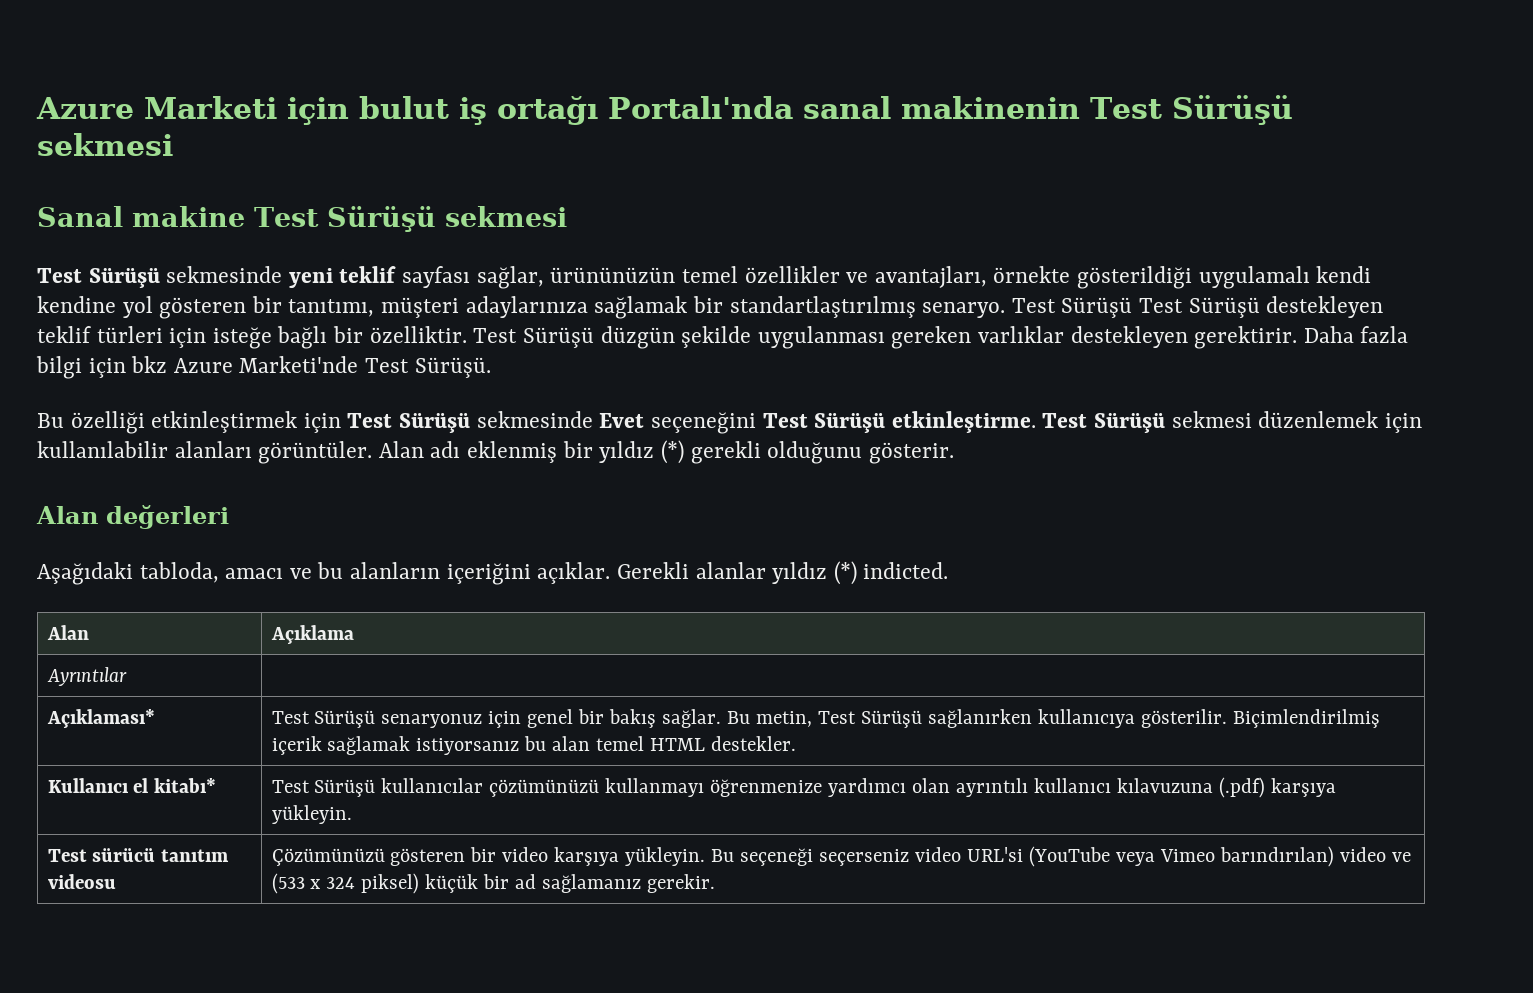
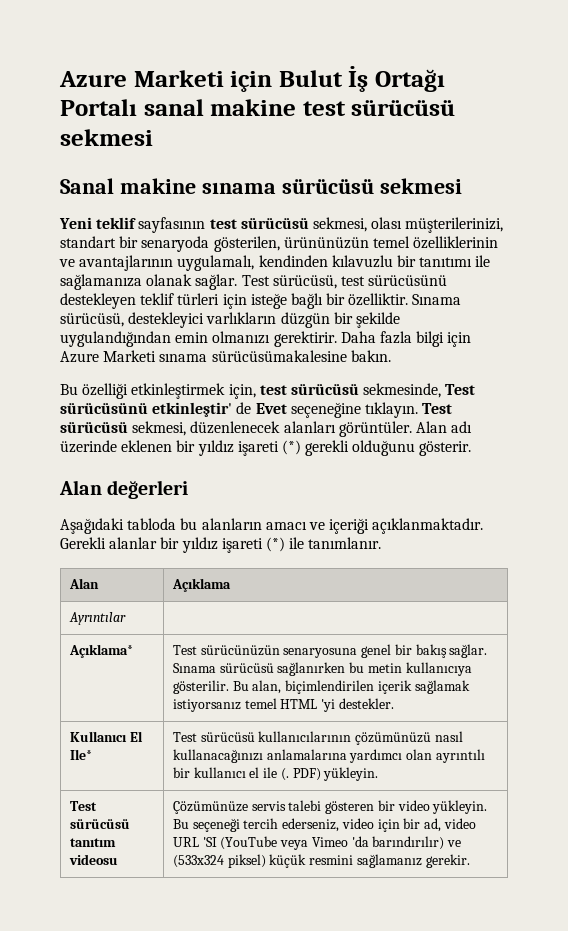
[359,95,1293,125] bulut iş ortağı Portalı'nda sanal makinenin Test Sürüşü -> [278,66,446,92] [60,99,456,116] Bulut İş Ortağı Portalı sanal makine test sürücüsü
[254,206,567,232] [37,266,1372,289] [37,296,1260,319] Test Sürüşü sekmesi // Test Sürüşü sekmesinde yeni teklif sayfası sağlar, ürününüzün temel özellikler ve avantajları, örnekte gösterildiği uygulamalı kendi kendine yol gösteren bir tanıtımı, müşteri adaylarınıza sağlamak bir standartlaştırılmış senaryo. Test Sürüşü Test Sürüşü -> [201,178,462,194] [59,217,504,233] [60,236,499,252] [59,255,491,271] [60,274,448,290] sınama sürücüsü sekmesi // Yeni teklif sayfasının test sürücüsü sekmesi, olası müşterilerinizi, standart bir senaryoda gösterilen, ürününüzün temel özelliklerinin ve avantajlarının uygulamalı, kendinden kılavuzlu bir tanıtımı ile sağlamanıza olanak sağlar. Test sürücüsü, test sürücüsünü
[473,326,1188,349] Test Sürüşü düzgün şekilde uygulanması gereken varlıklar destekleyen -> [412,294,462,305] [60,312,400,328] [60,331,271,347] Sınama sürücüsü, destekleyici varlıkların düzgün bir şekilde uygulandığından emin olmanızı
[131,356,491,378] [37,411,1422,434] [37,441,168,458] bkz Azure Marketi'nde Test Sürüşü. // Bu özelliği etkinleştirmek için Test Sürüşü sekmesinde Evet seçeneğini Test Sürüşü etkinleştirme. Test Sürüşü sekmesi düzenlemek için kullanılabilir -> [60,350,391,363] [60,383,476,399] [60,402,453,418] [60,421,281,436] Azure Marketi sınama sürücüsümakalesine bakın. // Bu özelliği etkinleştirmek için, test sürücüsü sekmesinde, Test sürücüsünü etkinleştir' de Evet seçeneğine tıklayın. Test sürücüsü sekmesi, düzenlenecek
[467,441,655,463] eklenmiş bir yıldız -> [60,440,279,456] üzerinde eklenen bir yıldız işareti
[139,561,949,585] tabloda, amacı ve bu alanların içeriğini açıklar. Gerekli alanlar yıldız (*) indicted. -> [127,518,484,534] [60,537,382,553] tabloda bu alanların amacı ve içeriği açıklanmaktadır. Gerekli alanlar bir yıldız işareti (*) ile tanımlanır.
[46,709,155,728] [271,710,522,728] Açıklaması* | Test Sürüşü senaryonuz için -> [68,644,133,658] [172,645,358,658] Açıklama* | Test sürücünüzün senaryosuna
[727,709,1380,728] Bu metin, Test Sürüşü sağlanırken kullanıcıya gösterilir. Biçimlendirilmiş -> [172,662,472,676] [172,680,375,694] Sınama sürücüsü sağlanırken bu metin kullanıcıya gösterilir. Bu alan, biçimlendirilen
[524,736,591,751] bu alan -> (241, 705) none
(706, 744) none -> [321,699,336,712] 'yi
[133,778,217,793] [271,777,1336,798] el kitabı* | Test Sürüşü kullanıcılar çözümünüzü kullanmayı öğrenmenize yardımcı olan ayrıntılı kullanıcı kılavuzuna (.pdf) karşıya -> [129,731,143,742] [69,749,92,760] [172,731,463,745] [172,749,485,763] [172,767,321,781] El Ile* | Test sürücüsü kullanıcılarının çözümünüzü nasıl kullanacağınızı anlamalarına yardımcı olan ayrıntılı bir kullanıcı el ile (. PDF)
[92,848,156,862] sürücü -> [69,819,130,829] sürücüsü
[271,848,385,866] Çözümünüzü -> [172,800,322,814] Çözümünüze servis talebi
[554,847,620,866] karşıya -> (430, 805) none
[819,846,1411,867] [271,873,537,894] seçerseniz video URL'si (YouTube veya Vimeo barındırılan) video ve (533 x 324 piksel) küçük bir ad -> [243,818,477,832] [172,836,462,850] [172,854,354,868] tercih ederseniz, video için bir ad, video URL 'SI (YouTube veya Vimeo 'da barındırılır) ve (533x324 piksel) küçük resmini

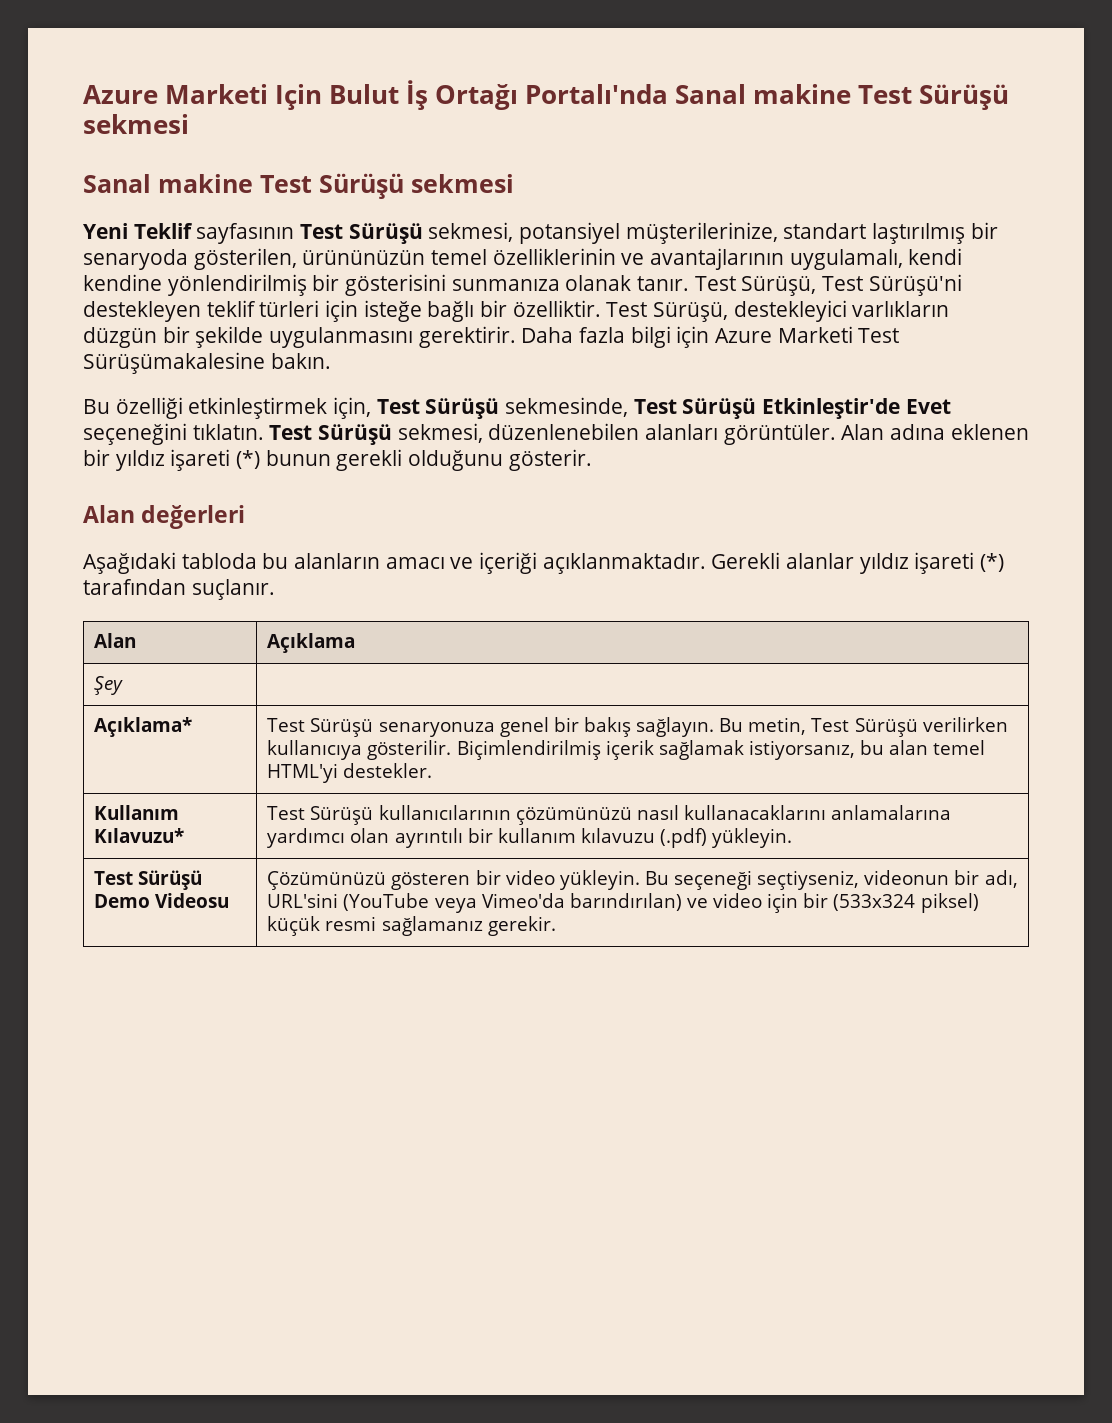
[59,70,273,92] Azure Marketi için -> [83,84,322,110] Azure Marketi Için
[60,99,456,116] Portalı sanal makine test sürücüsü -> [524,84,1009,110] Portalı'nda Sanal makine Test Sürüşü
[201,179,374,194] sınama sürücüsü -> [260,173,404,199] Test Sürüşü
[96,217,504,233] [60,236,116,248] teklif sayfasının test sürücüsü sekmesi, olası müşterilerinizi, standart -> [133,222,965,244] Teklif sayfasının Test Sürüşü sekmesi, potansiyel müşterilerinize, standart laştırılmış
[258,255,491,268] [60,274,448,290] kendinden kılavuzlu bir tanıtımı ile sağlamanıza olanak sağlar. Test sürücüsü, test sürücüsünü -> [908,248,963,265] [83,274,962,296] kendi kendine yönlendirilmiş bir gösterisini sunmanıza olanak tanır. Test Sürüşü, Test Sürüşü'ni
[412,294,462,305] [60,313,124,327] Sınama sürücüsü, -> [606,302,729,322] Test Sürüşü,
[60,331,271,347] uygulandığından emin olmanızı -> [269,327,414,348] uygulanmasını
[159,350,347,362] sınama sürücüsümakalesine -> [858,328,900,343] [83,352,265,374] Test Sürüşümakalesine
[259,383,476,398] [60,402,453,418] [60,421,281,436] test sürücüsü sekmesinde, Test sürücüsünü etkinleştir' de Evet seçeneğine tıklayın. Test sürücüsü sekmesi, düzenlenecek -> [376,397,951,419] [83,423,640,445] Test Sürüşü sekmesinde, Test Sürüşü Etkinleştir'de Evet seçeneğini tıklatın. Test Sürüşü sekmesi, düzenlenebilen
[451,421,473,433] [60,440,117,453] adı üzerinde -> [890,424,946,440] adına
(301, 447) none -> [265,450,331,466] bunun
[160,537,382,553] bir yıldız işareti (*) ile tanımlanır. -> [859,552,1005,574] [83,579,275,600] yıldız işareti (*) tarafından suçlanır.
[68,612,126,625] Ayrıntılar -> [94,676,124,695] Şey
[200,645,358,658] sürücünüzün senaryosuna -> [310,718,495,737] Sürüşü senaryonuza
[449,644,488,658] [172,662,472,676] [172,680,470,694] [172,698,394,712] [69,731,143,742] [69,749,92,760] [172,732,255,742] sağlar. Sınama sürücüsü sağlanırken bu metin kullanıcıya gösterilir. Bu alan, biçimlendirilen içerik sağlamak istiyorsanız temel HTML 'yi destekler. // Kullanıcı El Ile* | Test sürücüsü -> [636,717,1008,737] [267,740,986,760] [267,763,433,783] [94,805,180,820] [94,828,185,843] [267,806,374,825] sağlayın. Bu metin, Test Sürüşü verilirken kullanıcıya gösterilir. Biçimlendirilmiş içerik sağlamak istiyorsanız, bu alan temel HTML'yi destekler. // Kullanım Kılavuzu* | Test Sürüşü
[172,749,263,763] kullanacağınızı -> [683,805,826,820] kullanacaklarını
[193,767,379,781] [69,801,97,811] [69,819,130,829] [69,838,116,847] [68,854,118,865] [172,800,322,814] kullanıcı el ile (. PDF) yükleyin. // Test sürücüsü tanıtım videosu | Çözümünüze servis talebi -> [497,828,793,848] [94,870,203,890] [94,893,230,908] [267,871,387,890] kullanım kılavuzu (.pdf) yükleyin. // Test Sürüşü Demo Videosu | Çözümünüzü
[243,818,477,832] [172,836,462,850] tercih ederseniz, video için bir ad, video URL 'SI (YouTube veya Vimeo 'da barındırılır) ve -> [757,870,1018,890] [267,893,829,913] seçtiyseniz, videonun bir adı, URL'sini (YouTube veya Vimeo'da barındırılan) ve video için bir
[309,855,354,865] resmini -> [325,916,377,931] resmi

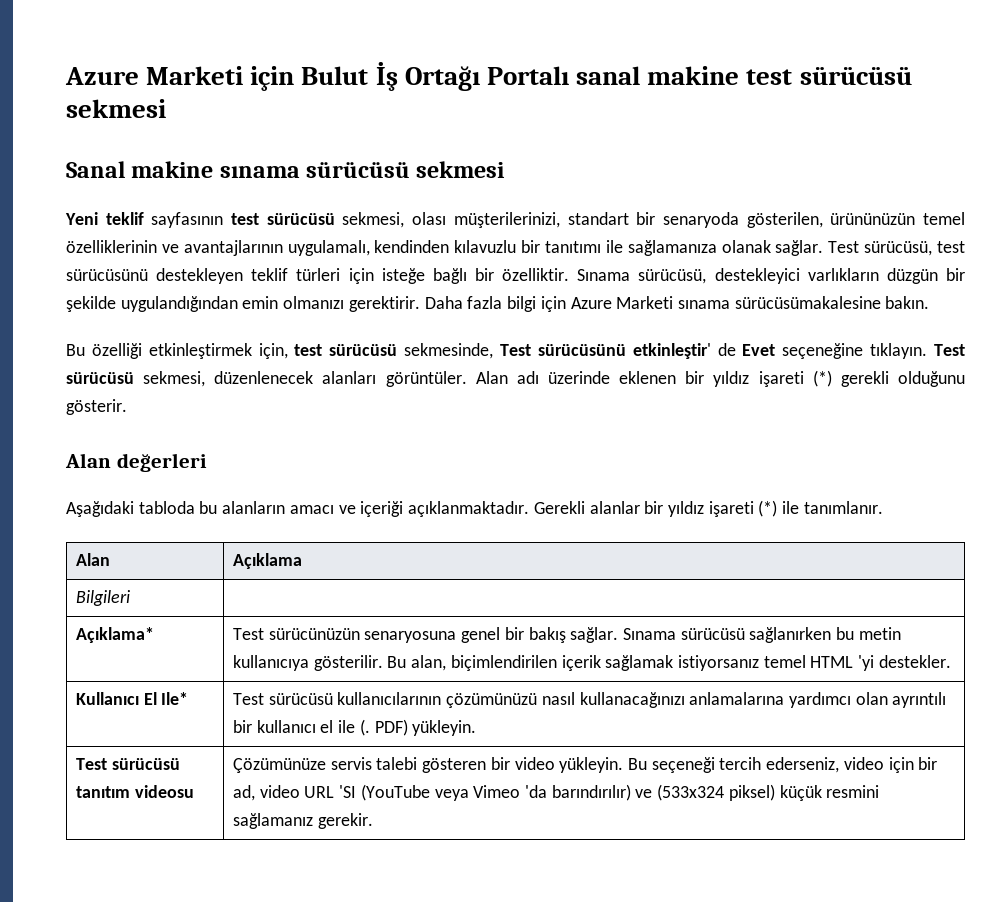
[83,84,322,110] Azure Marketi Için -> [65,66,295,91] Azure Marketi için
[524,84,1009,110] Portalı'nda Sanal makine Test Sürüşü -> [486,66,912,85] Portalı sanal makine test sürücüsü
[260,173,404,199] Test Sürüşü -> [219,162,411,178] sınama sürücüsü
[133,222,965,244] Teklif sayfasının Test Sürüşü sekmesi, potansiyel müşterilerinize, standart laştırılmış -> [105,212,629,228] teklif sayfasının test sürücüsü sekmesi, olası müşterilerinizi, standart
[908,248,963,265] [83,274,962,296] kendi kendine yönlendirilmiş bir gösterisini sunmanıza olanak tanır. Test Sürüşü, Test Sürüşü'ni -> [374,240,966,256] [66,269,148,281] kendinden kılavuzlu bir tanıtımı ile sağlamanıza olanak sağlar. Test sürücüsü, test sürücüsünü
[606,302,729,322] Test Sürüşü, -> [577,269,707,284] Sınama sürücüsü,
[269,327,414,348] uygulanmasını -> [120,296,345,312] uygulandığından emin olmanızı
[858,328,900,343] [83,352,265,374] Test Sürüşümakalesine -> [677,296,881,309] sınama sürücüsümakalesine
[376,397,951,419] [83,423,640,445] Test Sürüşü sekmesinde, Test Sürüşü Etkinleştir'de Evet seçeneğini tıklatın. Test Sürüşü sekmesi, düzenlenebilen -> [294,343,966,359] [66,371,314,387] test sürücüsü sekmesinde, Test sürücüsünü etkinleştir' de Evet seçeneğine tıklayın. Test sürücüsü sekmesi, düzenlenecek
[890,424,946,440] adına -> [516,371,611,384] adı üzerinde
[265,450,331,466] bunun -> (832, 378) none
[859,552,1005,574] [83,579,275,600] yıldız işareti (*) tarafından suçlanır. -> [644,500,883,517] bir yıldız işareti (*) ile tanımlanır.
[94,676,124,695] Şey -> [75,590,130,606] Bilgileri
[310,718,495,737] Sürüşü senaryonuza -> [268,628,457,643] sürücünüzün senaryosuna
[636,717,1008,737] [267,740,986,760] [267,763,433,783] [94,805,180,820] [94,828,185,843] [267,806,374,825] sağlayın. Bu metin, Test Sürüşü verilirken kullanıcıya gösterilir. Biçimlendirilmiş içerik sağlamak istiyorsanız, bu alan temel HTML'yi destekler. // Kullanım Kılavuzu* | Test Sürüşü -> [570,627,901,643] [232,655,951,671] [75,692,189,705] [232,693,333,705] sağlar. Sınama sürücüsü sağlanırken bu metin kullanıcıya gösterilir. Bu alan, biçimlendirilen içerik sağlamak istiyorsanız temel HTML 'yi destekler. // Kullanıcı El Ile* | Test sürücüsü
[683,805,826,820] kullanacaklarını -> [579,692,685,708] kullanacağınızı
[497,828,793,848] [94,870,203,890] [94,893,230,908] [267,871,387,890] kullanım kılavuzu (.pdf) yükleyin. // Test Sürüşü Demo Videosu | Çözümünüzü -> [256,719,477,736] [75,758,180,770] [75,785,194,798] [232,757,418,773] kullanıcı el ile (. PDF) yükleyin. // Test sürücüsü tanıtım videosu | Çözümünüze servis talebi
[757,870,1018,890] [267,893,829,913] seçtiyseniz, videonun bir adı, URL'sini (YouTube veya Vimeo'da barındırılan) ve video için bir -> [719,757,938,773] [232,784,653,801] tercih ederseniz, video için bir ad, video URL 'SI (YouTube veya Vimeo 'da barındırılır) ve
[325,916,377,931] resmi -> [826,785,880,798] resmini

